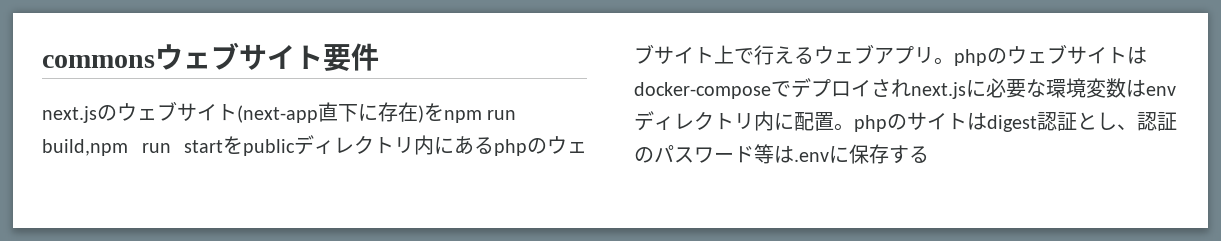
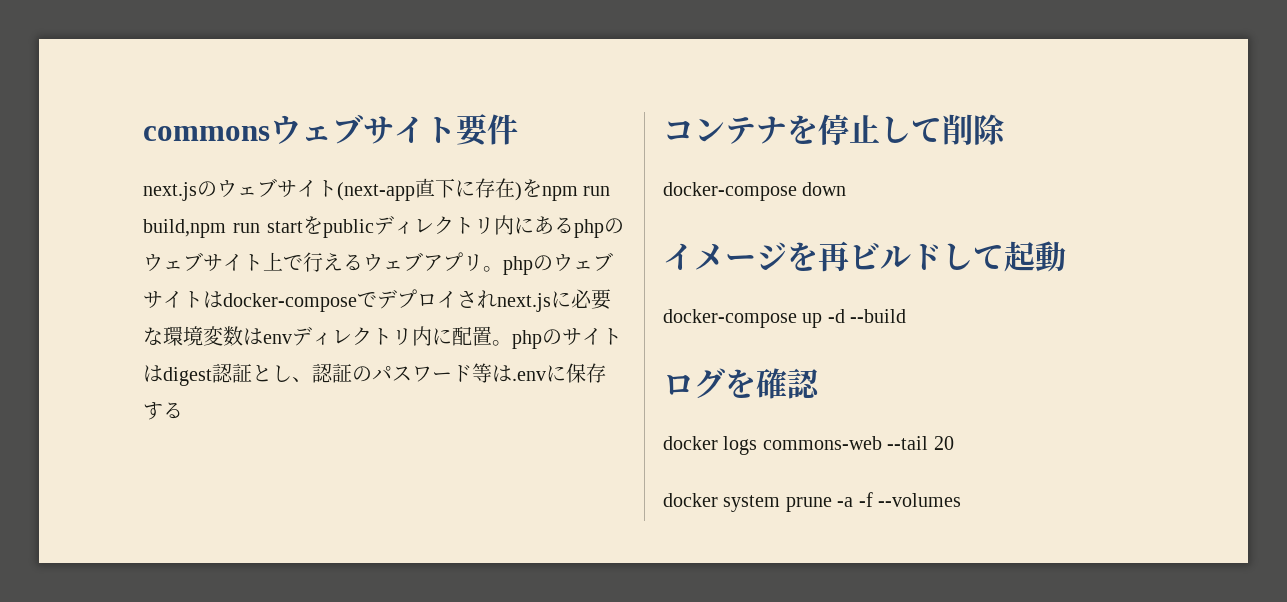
(929, 154) none -> [663,114,1006,145] [663,182,847,201] [663,241,1066,272] [663,309,907,328] [663,368,821,399] [663,436,954,455] [663,492,961,512] // コンテナを停止して削除 // docker-compose down // イメージを再ビルドして起動 // docker-compose up -d --build // ログを確認 // docker logs commons-web --tail 20 // docker system prune -a -f --volumes

